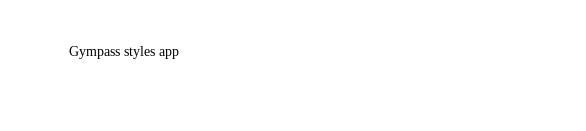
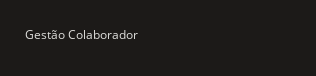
[69,46,179,59] Gympass styles app -> [25,30,139,39] Gestão Colaborador

